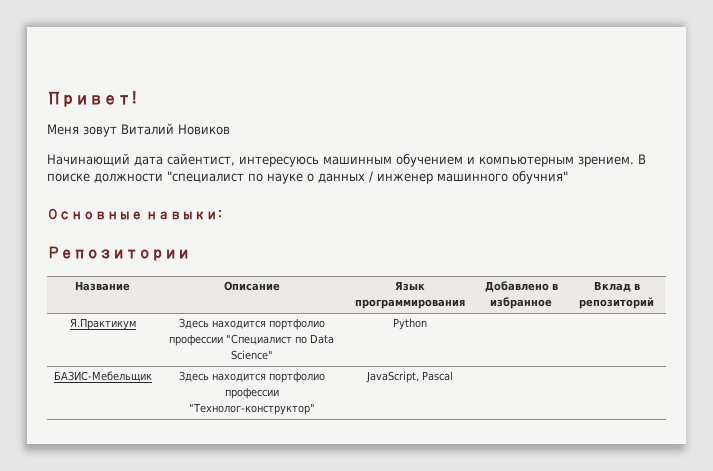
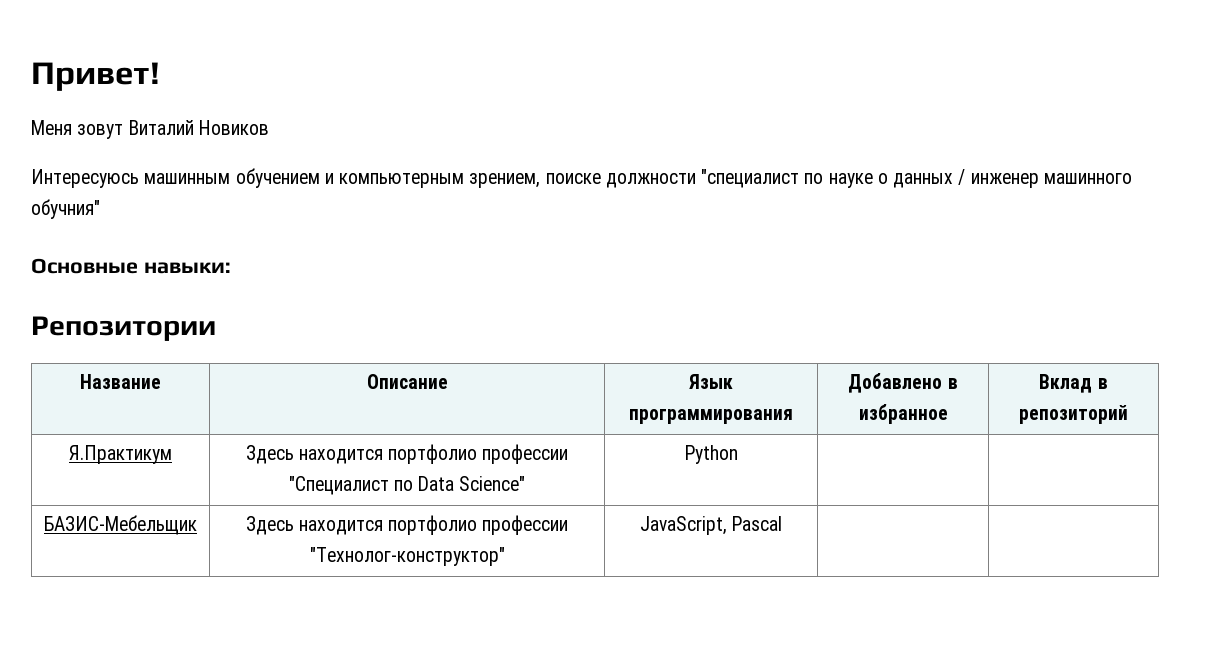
[47,153,319,167] Начинающий дата сайентист, интересуюсь -> [31,169,139,188] Интересуюсь
[578,154,646,167] зрением. В -> [469,173,541,188] зрением,

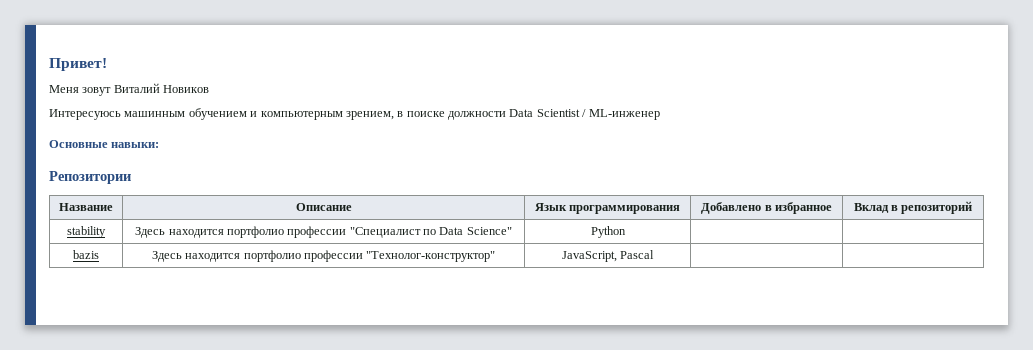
(541, 180) none -> [397,111,404,117] в
[701,169,1132,188] [31,199,100,219] "специалист по науке о данных / инженер машинного обучния" -> [509,109,660,120] Data Scientist / ML-инженер
[69,445,172,464] Я.Практикум -> [67,226,106,238] stability
[44,515,197,535] БАЗИС-Мебельщик -> [73,250,99,259] bazis

